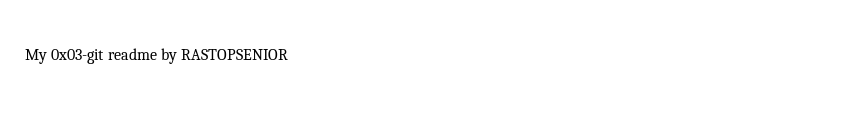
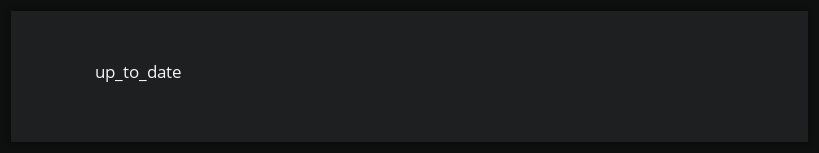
[25,48,289,64] My 0x03-git readme by RASTOPSENIOR -> [95,65,182,82] up_to_date

